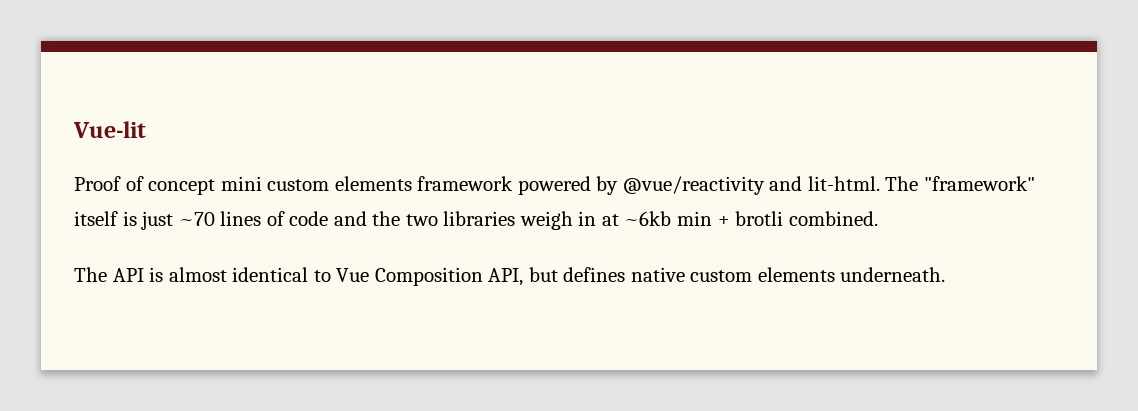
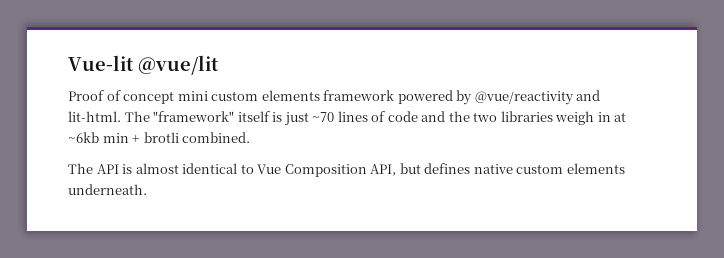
(146, 129) none -> [138,55,219,75] @vue/lit

